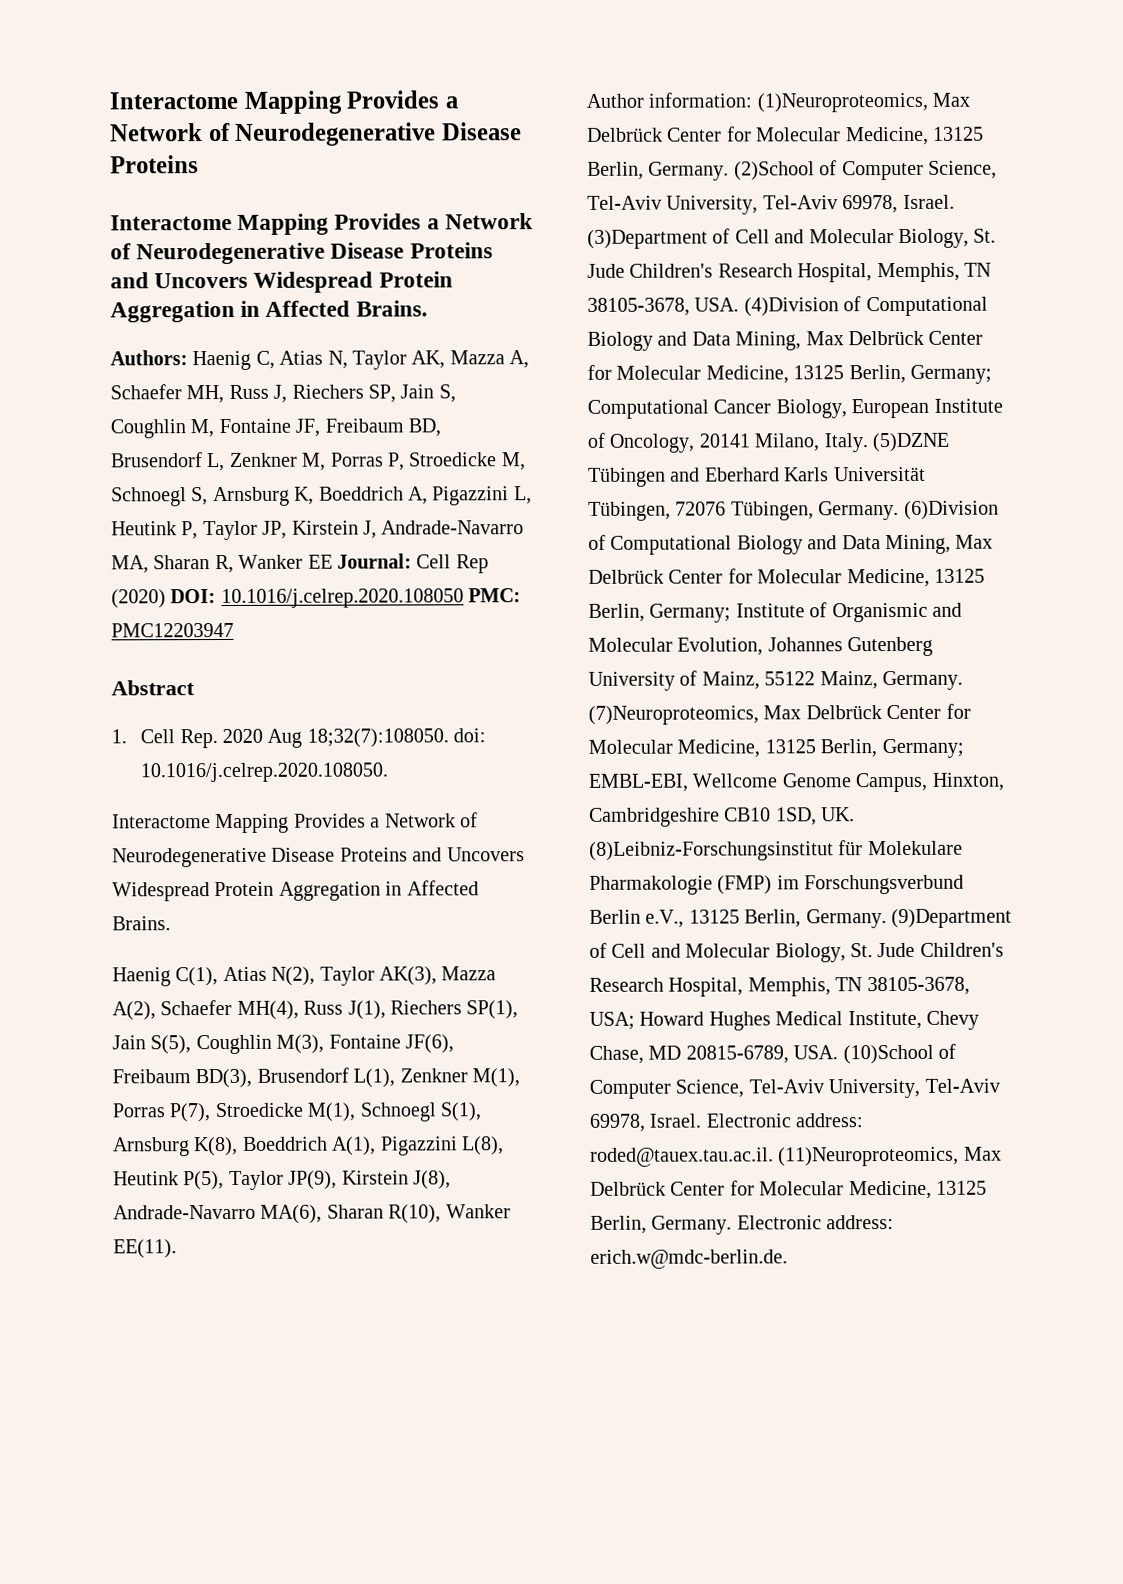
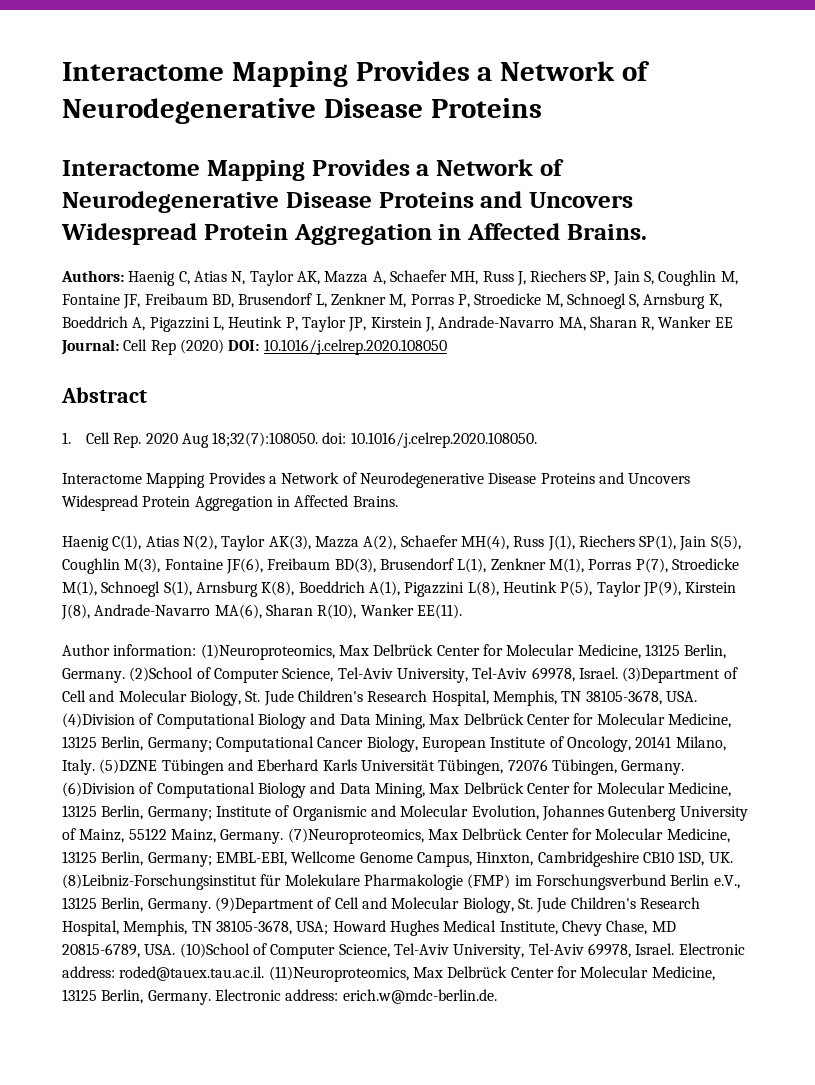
[468,588,522,603] [111,622,234,638] PMC: PMC12203947 -> (447, 347) none

